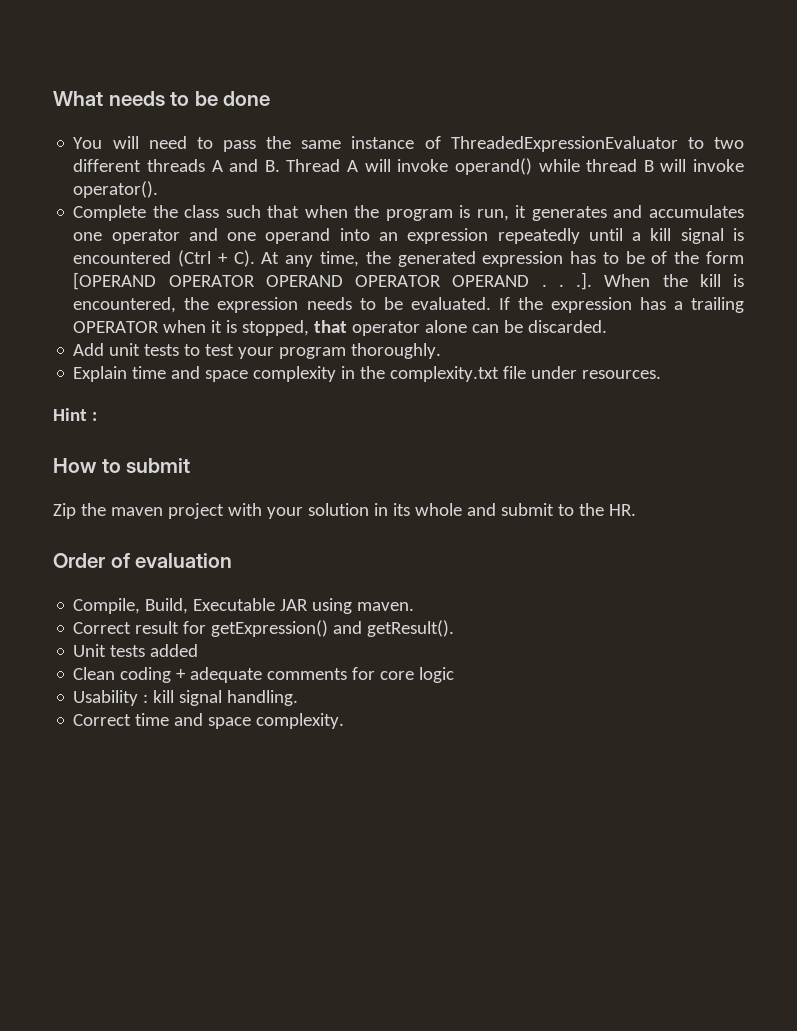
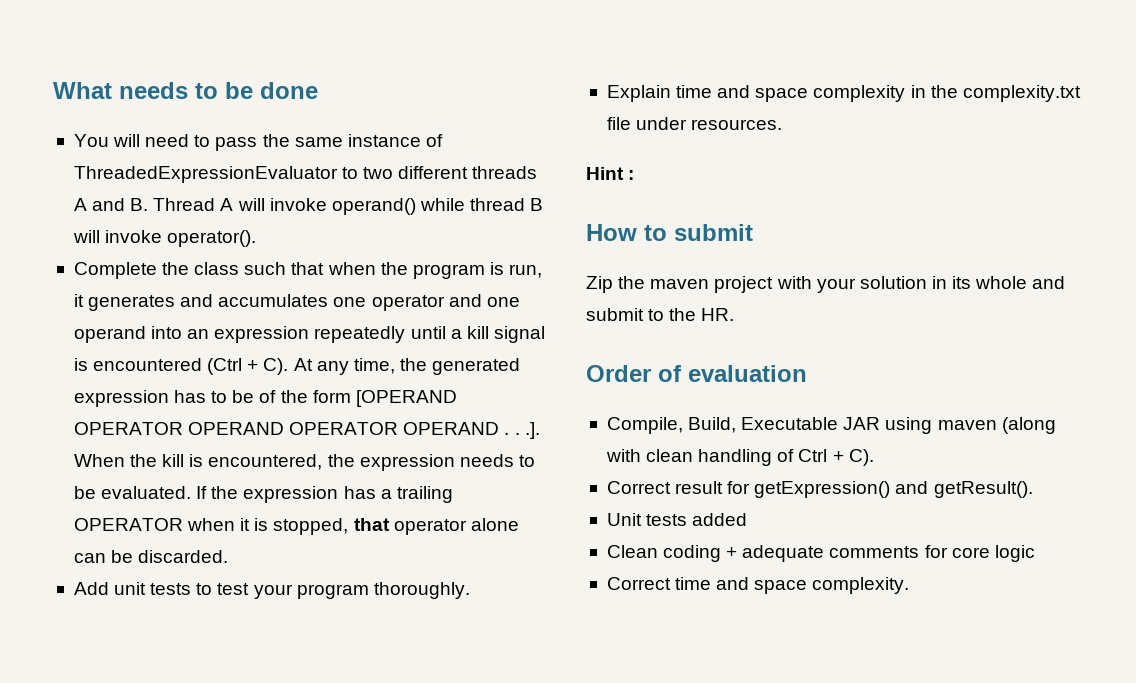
[357,602,415,611] maven. -> [937,417,1056,434] [605,449,874,466] maven (along with clean handling of Ctrl + C).
[73,690,299,706] // Usability : kill signal handling. -> (1035, 553) none

